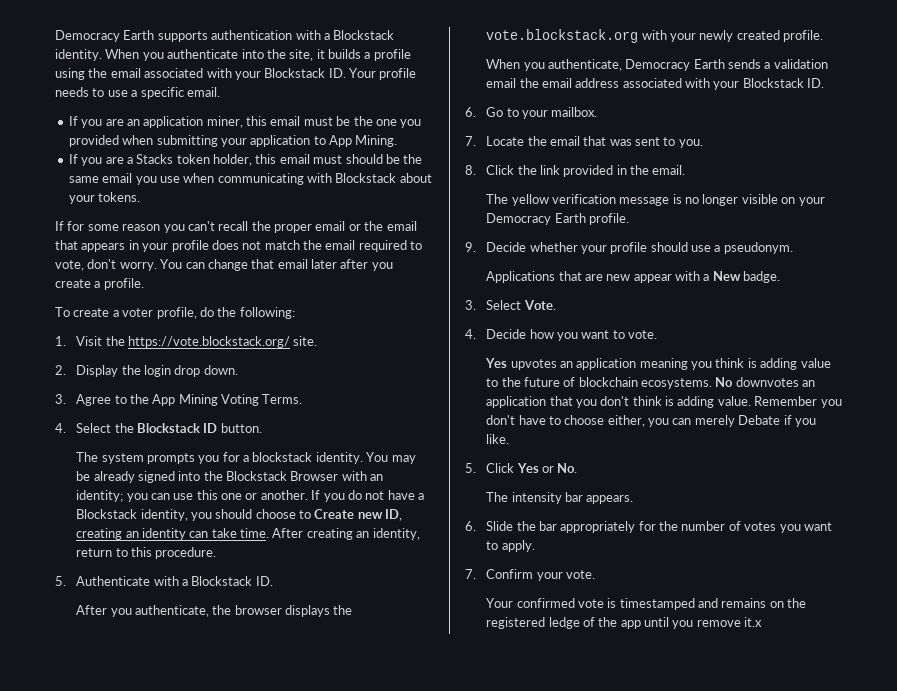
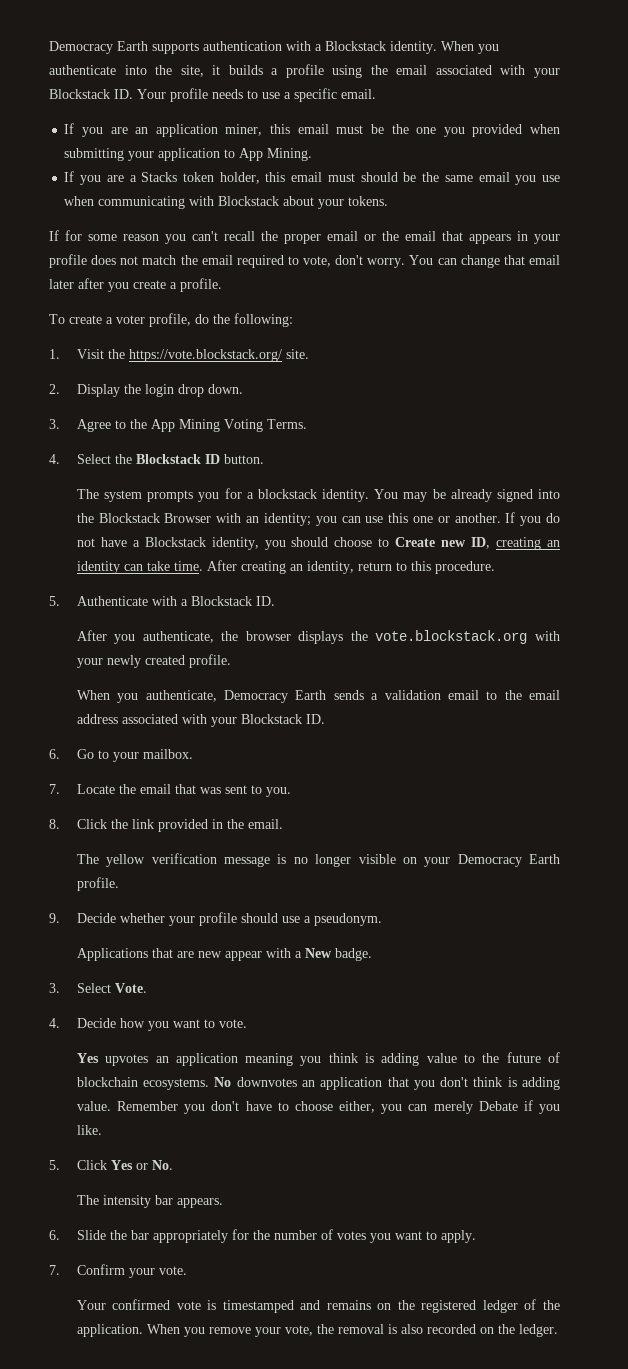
(517, 83) none -> [486,691,498,700] to
[548,617,580,629] ledge -> [482,1300,518,1313] ledger
[620,617,763,629] app until you remove it.x -> [76,1324,558,1337] application. When you remove your vote, the removal is also recorded on the ledger.

